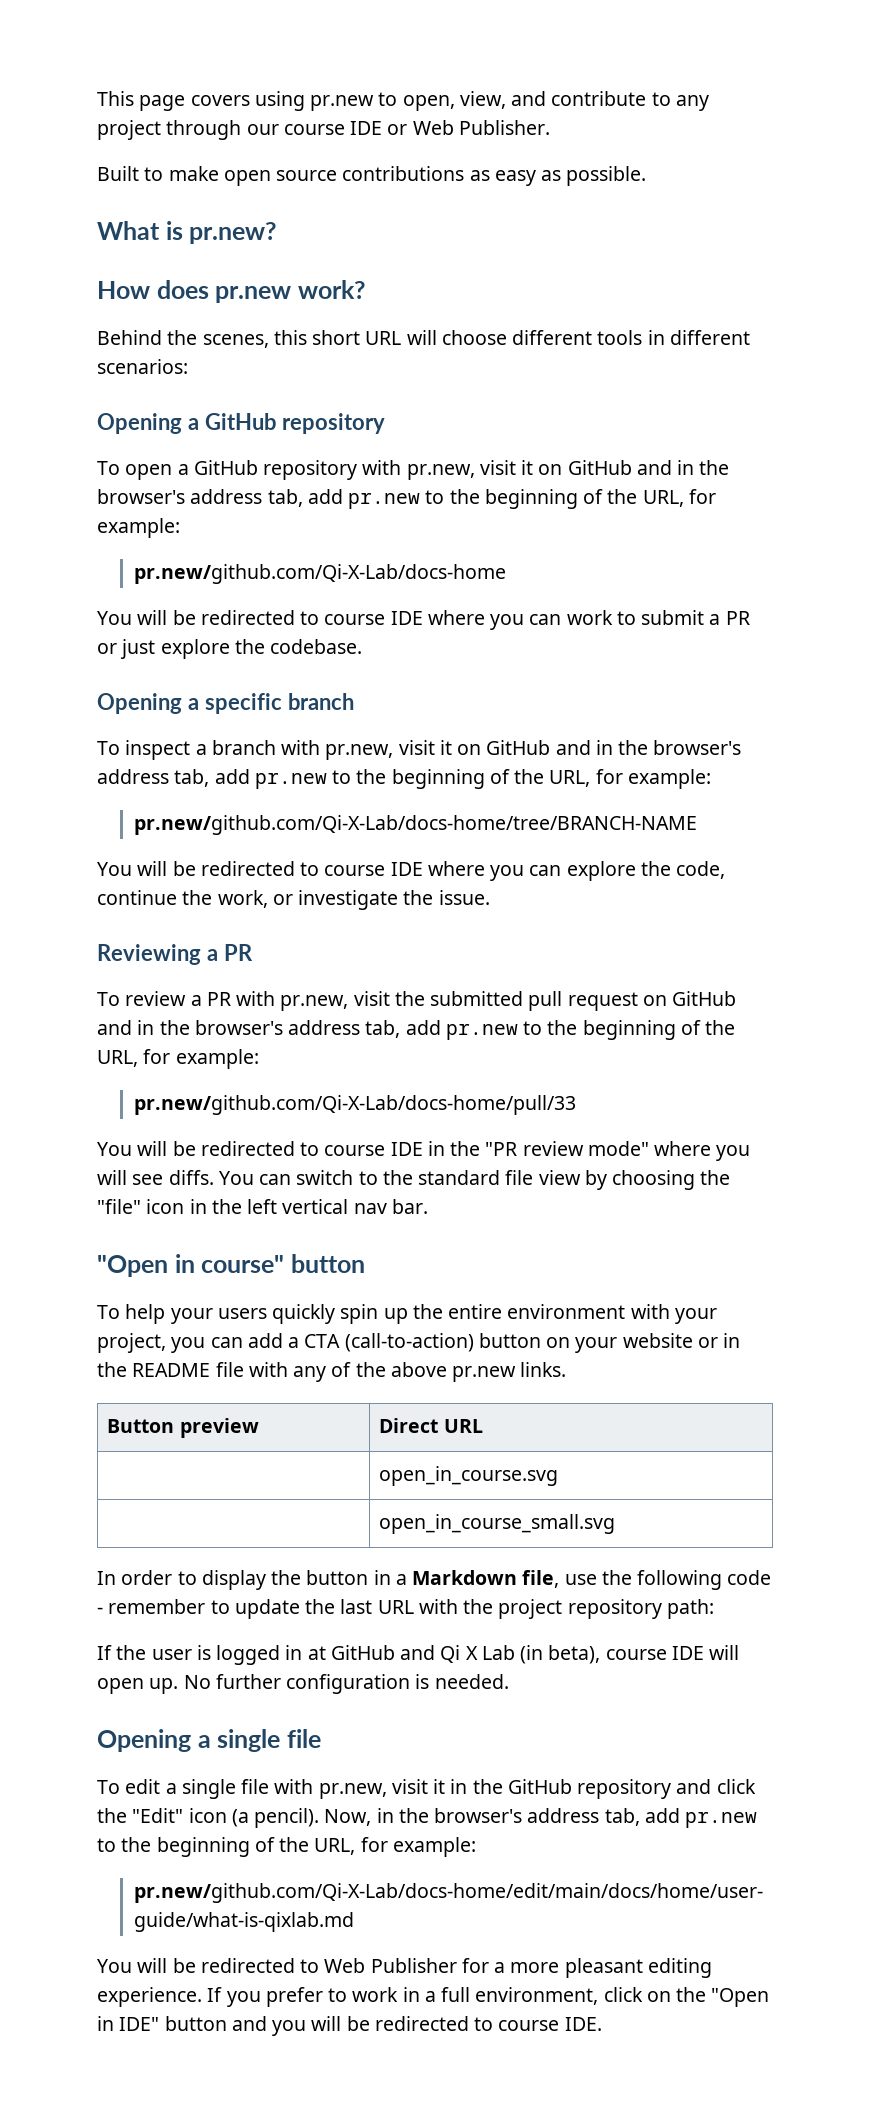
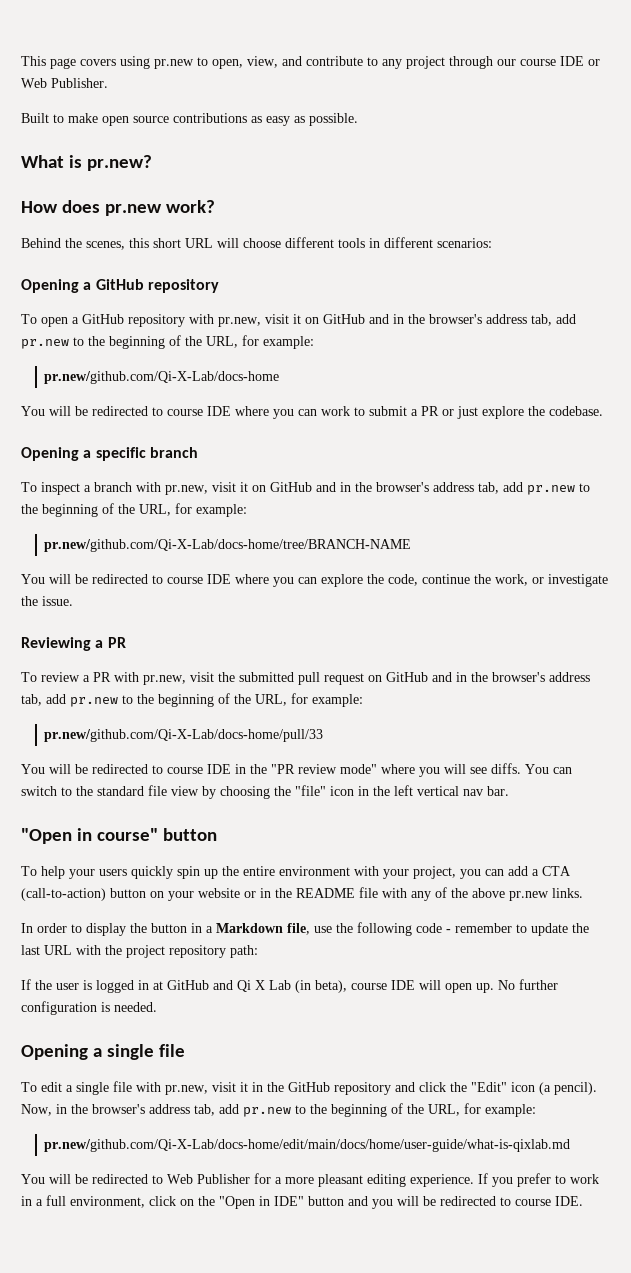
[107,1418,259,1438] [379,1418,483,1433] [379,1466,559,1486] [379,1514,616,1534] // Button preview | Direct URL // | open_in_course.svg // | open_in_course_small.svg -> (583, 893) none

